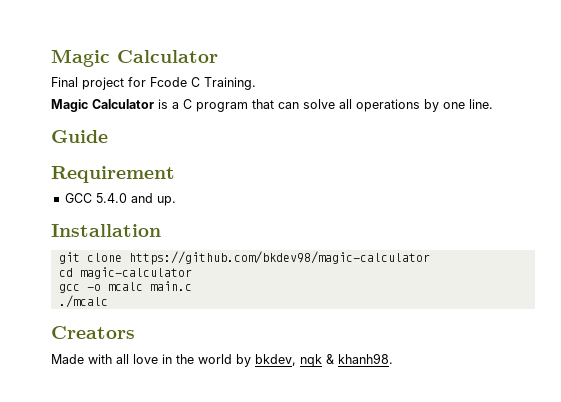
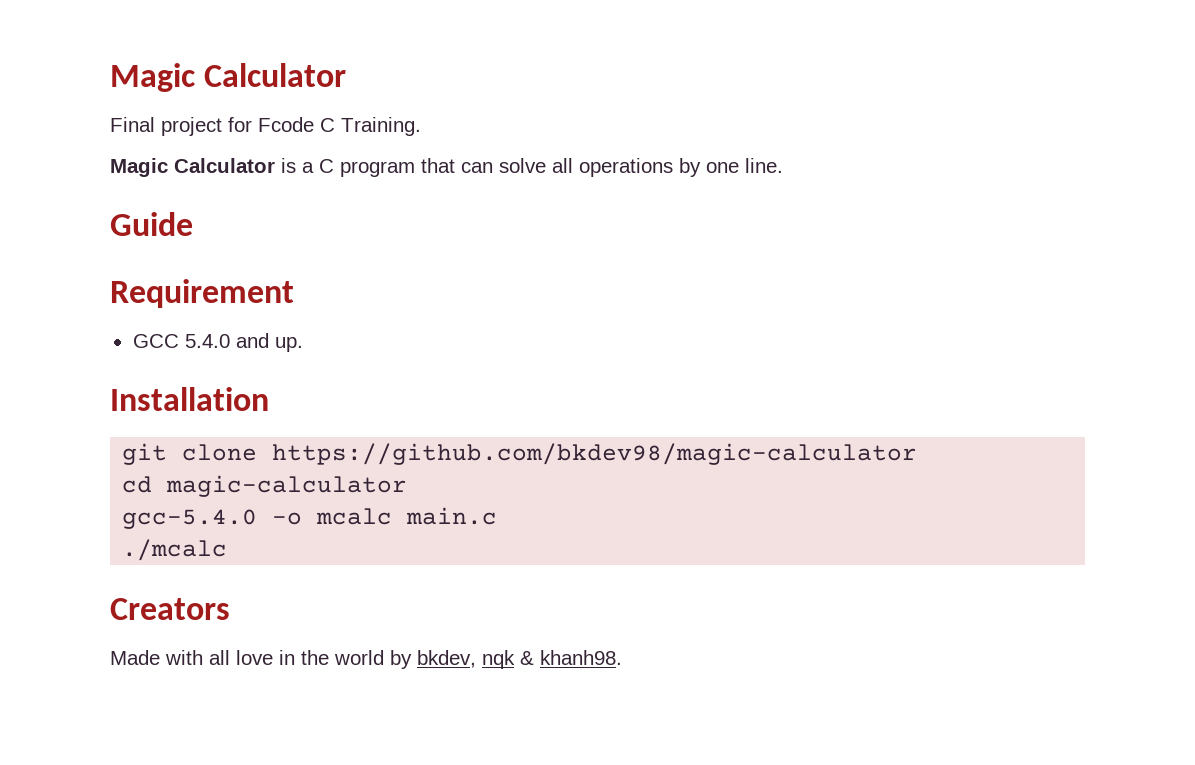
[58,284,80,293] gcc -> [122,509,258,529] gcc-5.4.0

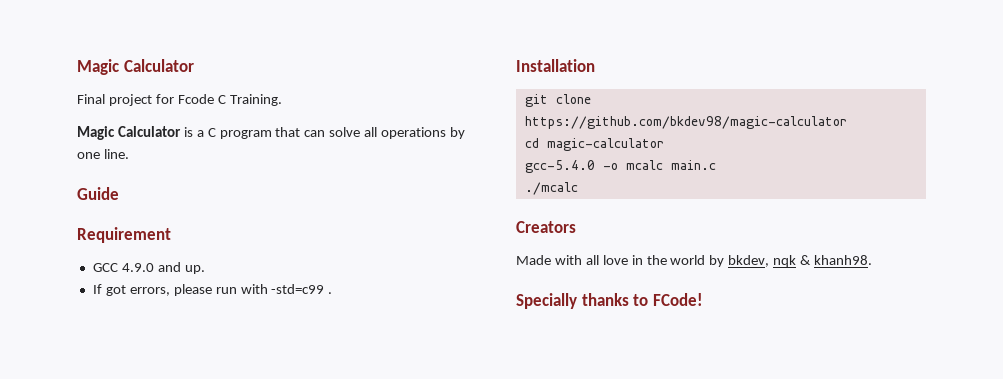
[184,334,230,348] 5.4.0 -> [121,263,154,272] 4.9.0
(303, 344) none -> [92,284,333,296] // If got errors, please run with -std=c99 .
(622, 657) none -> [516,293,703,309] // Specially thanks to FCode!

